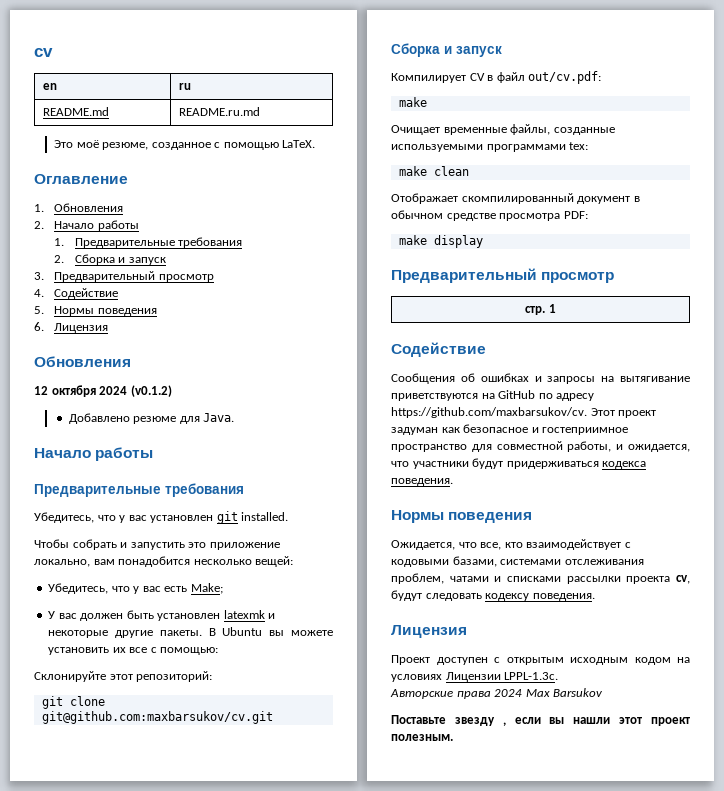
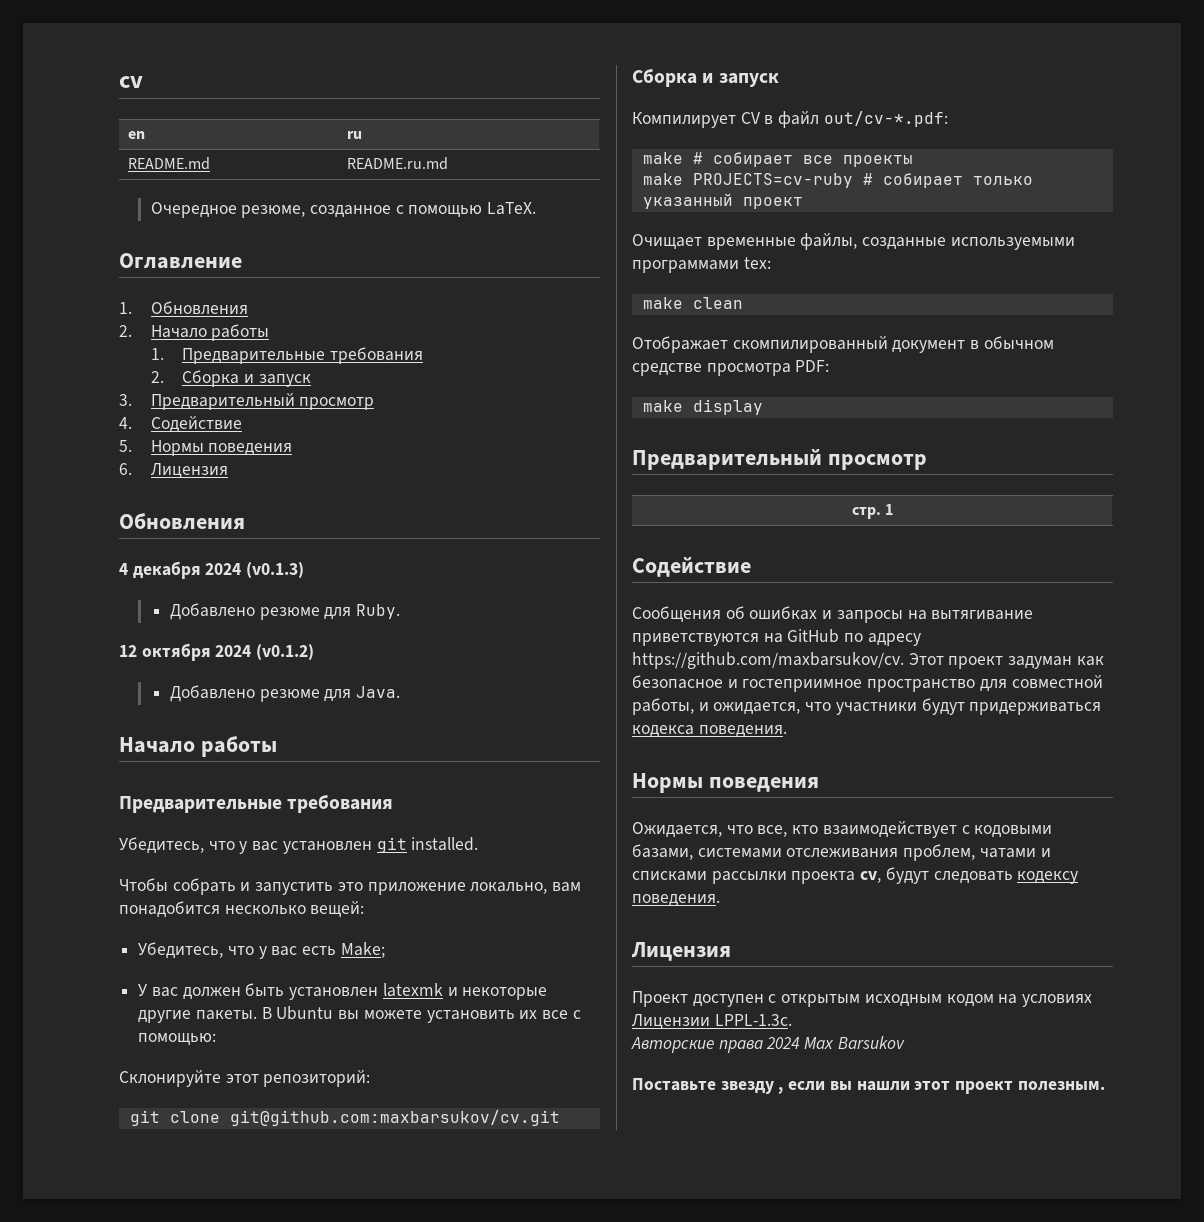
[54,140,99,148] Это моё -> [150,202,237,218] Очередное
(131, 361) none -> [119,561,305,579] [169,603,400,620] // 4 декабря 2024 (v0.1.3) // Добавлено резюме для Ruby.
[528,71,602,84] [398,97,427,107] out/cv.pdf: // make -> [823,111,948,127] [642,152,913,167] [642,173,1033,188] [642,193,803,209] out/cv-*.pdf: // make # собирает все проекты // make PROJECTS=cv-ruby # собирает только указанный проект

